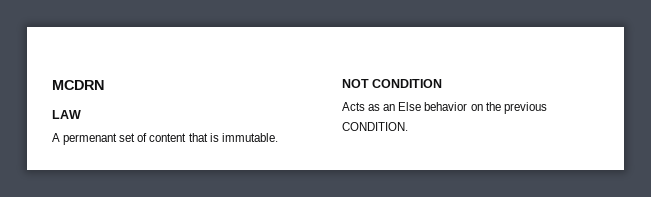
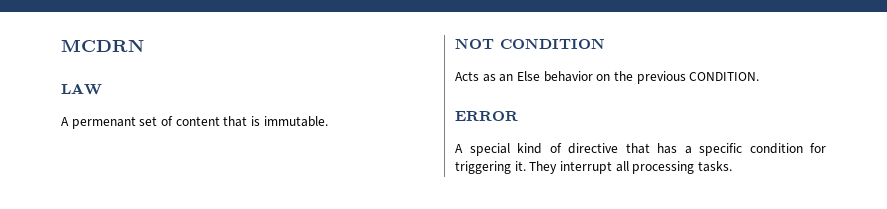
(408, 126) none -> [455,111,518,121] [455,143,826,156] [455,161,732,174] // ERROR // A special kind of directive that has a specific condition for triggering it. They interrupt all processing tasks.

